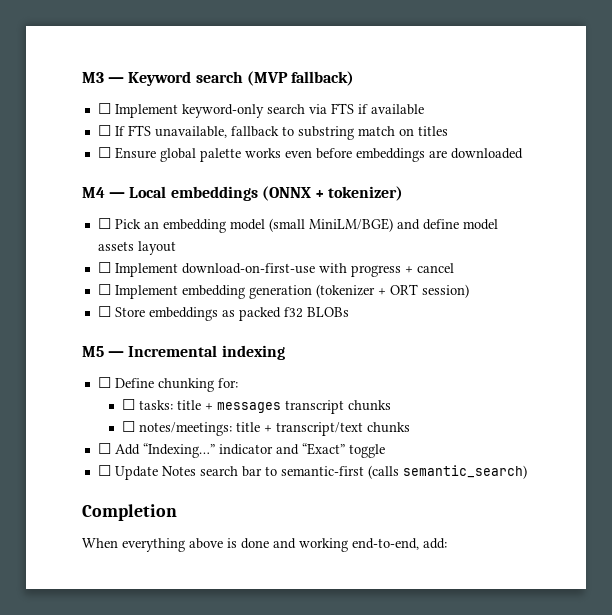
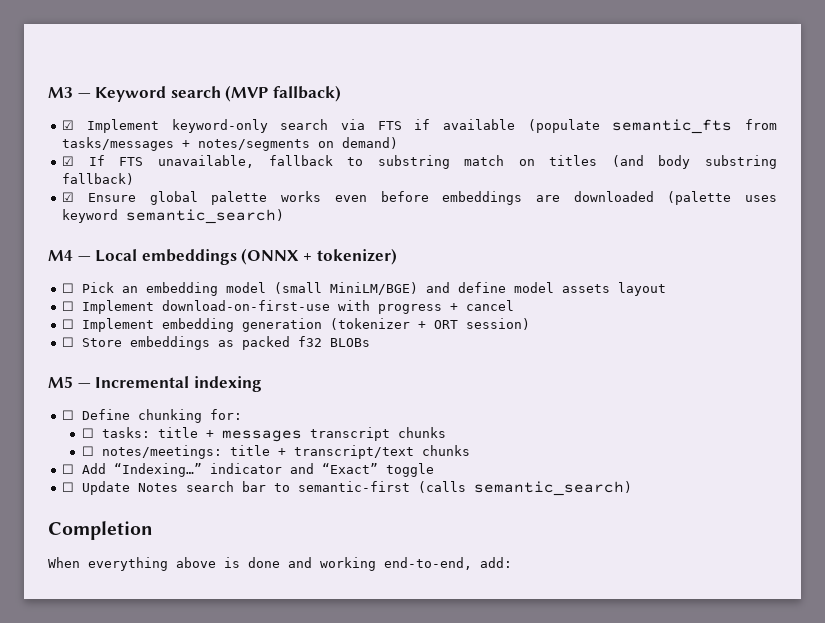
[97,103,111,114] ☐ -> [62,120,75,130] ☑
[97,125,111,136] // ☐ -> [527,119,777,134] [62,137,399,151] [62,156,75,166] (populate semantic_fts from tasks/messages + notes/segments on demand) // ☑
[97,147,111,158] // ☐ -> [611,155,778,169] [62,173,135,185] [62,192,75,202] (and body substring fallback) // ☑
(523, 153) none -> [667,191,777,205] [62,209,285,224] (palette uses keyword semantic_search)

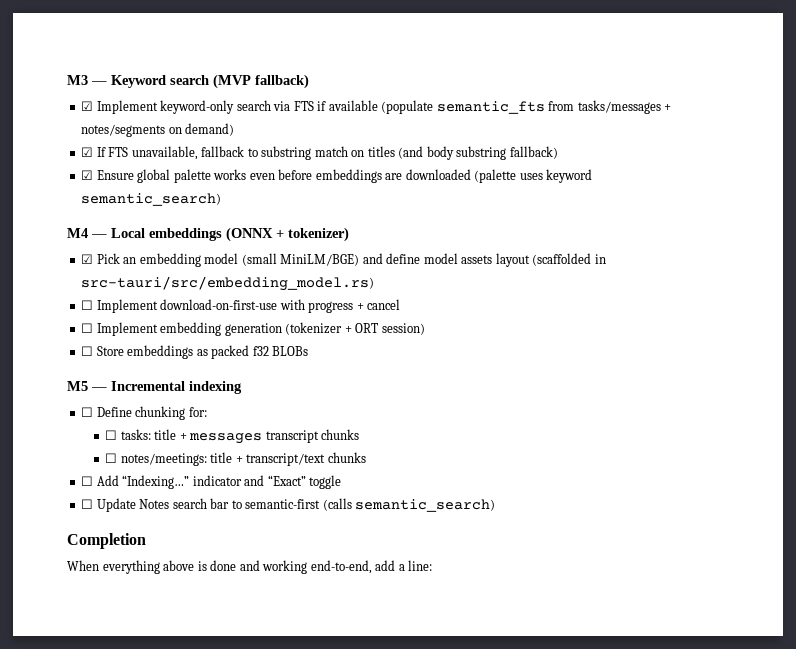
[62,283,75,293] ☐ -> [81,254,94,264] ☑
(667, 289) none -> [532,253,606,266] [81,276,375,291] (scaffolded in src-tauri/src/embedding_model.rs)
[480,557,512,568] add: -> [375,560,433,571] add a line:

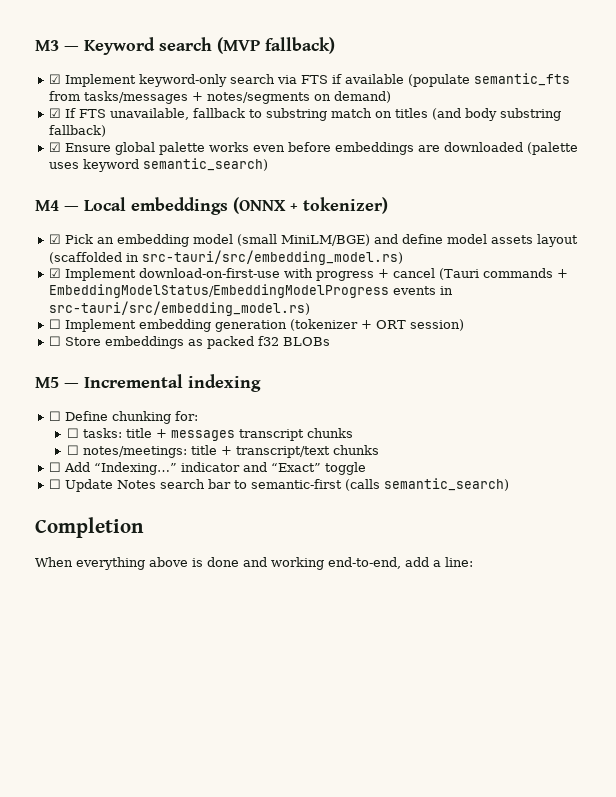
[81,300,94,310] ☐ -> [49,268,62,278] ☑
(401, 304) none -> [439,268,569,280] [49,284,454,298] [49,301,311,316] (Tauri commands + EmbeddingModelStatus/EmbeddingModelProgress events in src-tauri/src/embedding_model.rs)

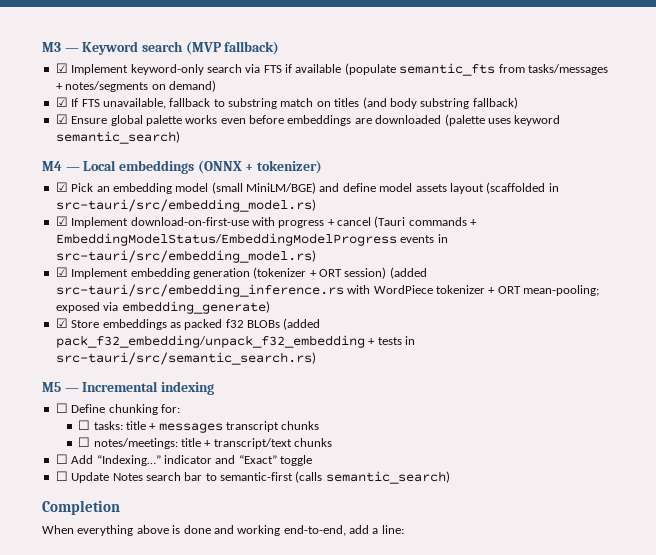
[49,319,62,329] ☐ -> [55,267,68,277] ☑
[49,336,62,346] // ☐ -> [389,267,427,279] [55,284,599,297] [55,301,270,314] [55,318,68,328] (added src-tauri/src/embedding_inference.rs with WordPiece tokenizer + ORT mean-pooling; exposed via embedding_generate) // ☑
(331, 341) none -> [283,318,321,330] [55,335,415,348] [55,352,316,365] (added pack_f32_embedding/unpack_f32_embedding + tests in src-tauri/src/semantic_search.rs)

